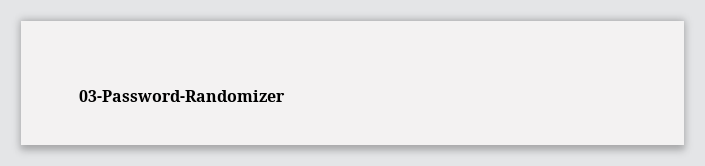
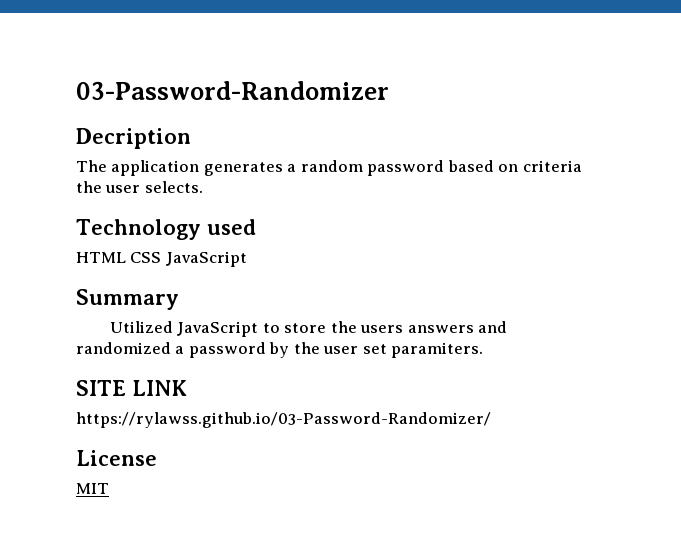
(285, 96) none -> [76,128,191,149] [76,160,582,176] [76,181,203,193] [76,219,256,240] [76,251,247,267] [76,289,179,310] [109,321,508,337] [76,342,484,358] [76,380,187,396] [76,412,491,428] [76,450,157,466] [76,483,109,494] // Decription // The application generates a random password based on criteria the user selects. // Technology used // HTML CSS JavaScript // Summary // Utilized JavaScript to store the users answers and randomized a password by the user set paramiters. // SITE LINK // https://rylawss.github.io/03-Password-Randomizer/ // License // MIT

